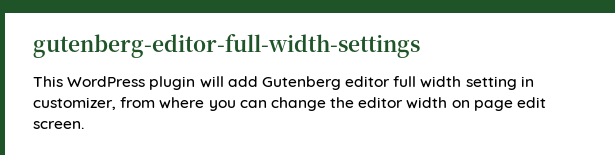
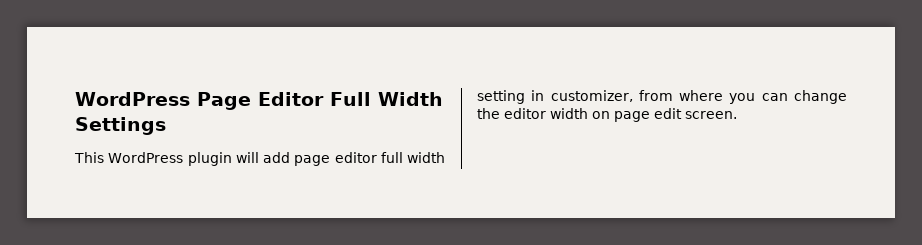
[33,34,420,58] gutenberg-editor-full-width-settings -> [75,92,443,110] [75,117,166,135] WordPress Page Editor Full Width Settings
[261,76,341,90] Gutenberg -> [294,155,331,166] page

